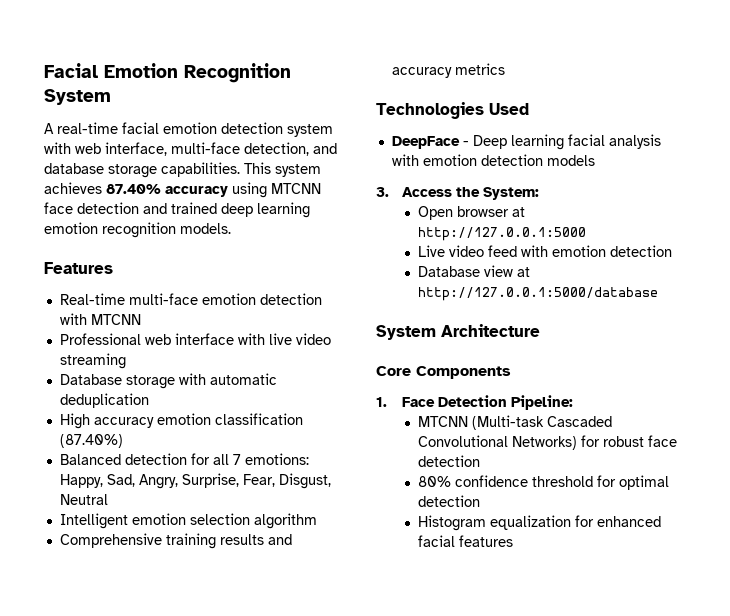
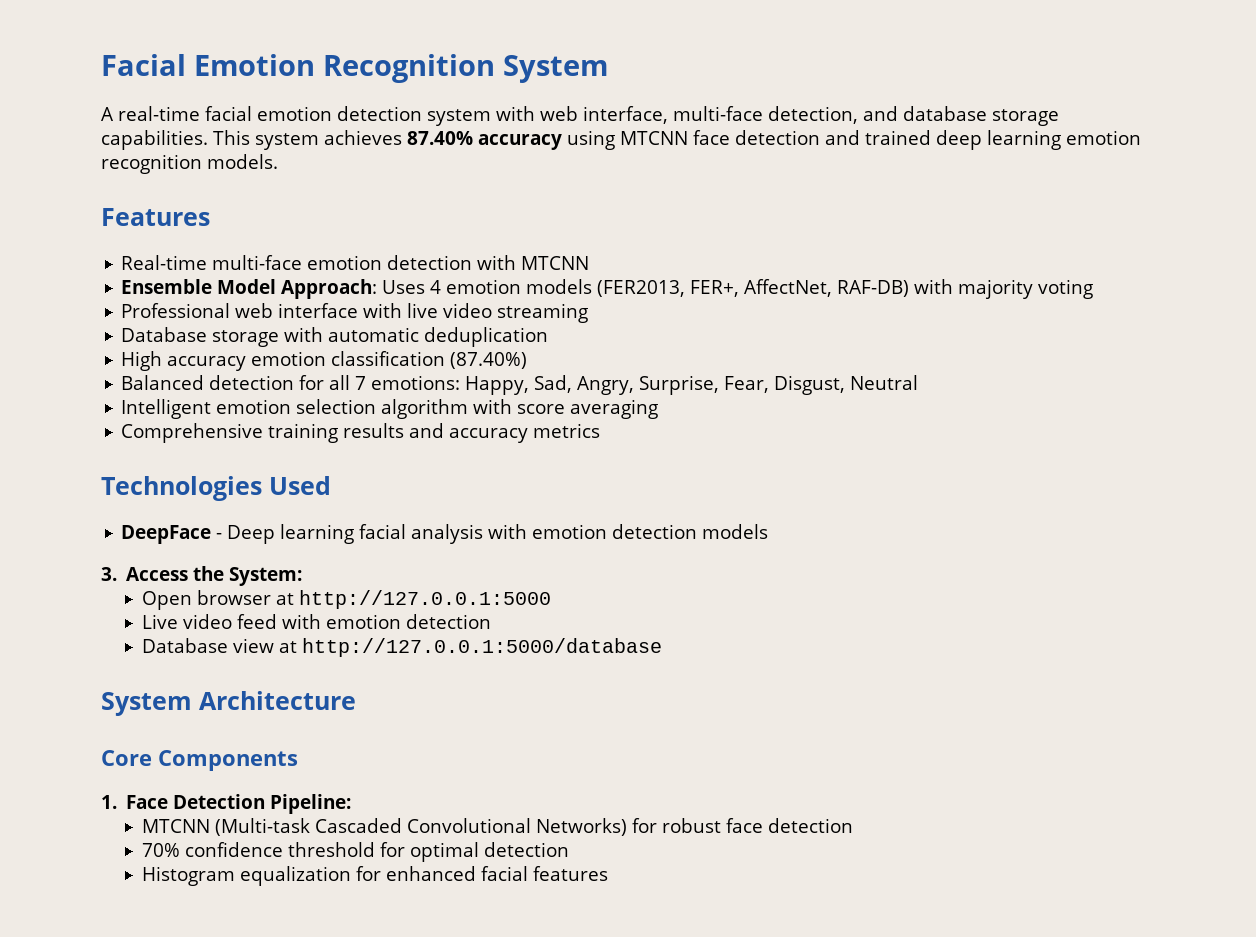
(141, 319) none -> [121,279,1094,299] // Ensemble Model Approach: Uses 4 emotion models (FER2013, FER+, AffectNet, RAF-DB) with majority voting
(317, 521) none -> [473,399,659,419] with score averaging
[418,476,452,487] 80% -> [141,843,180,857] 70%

